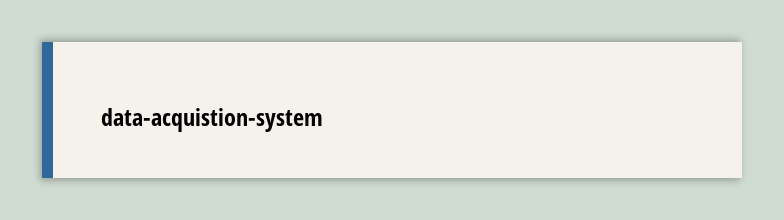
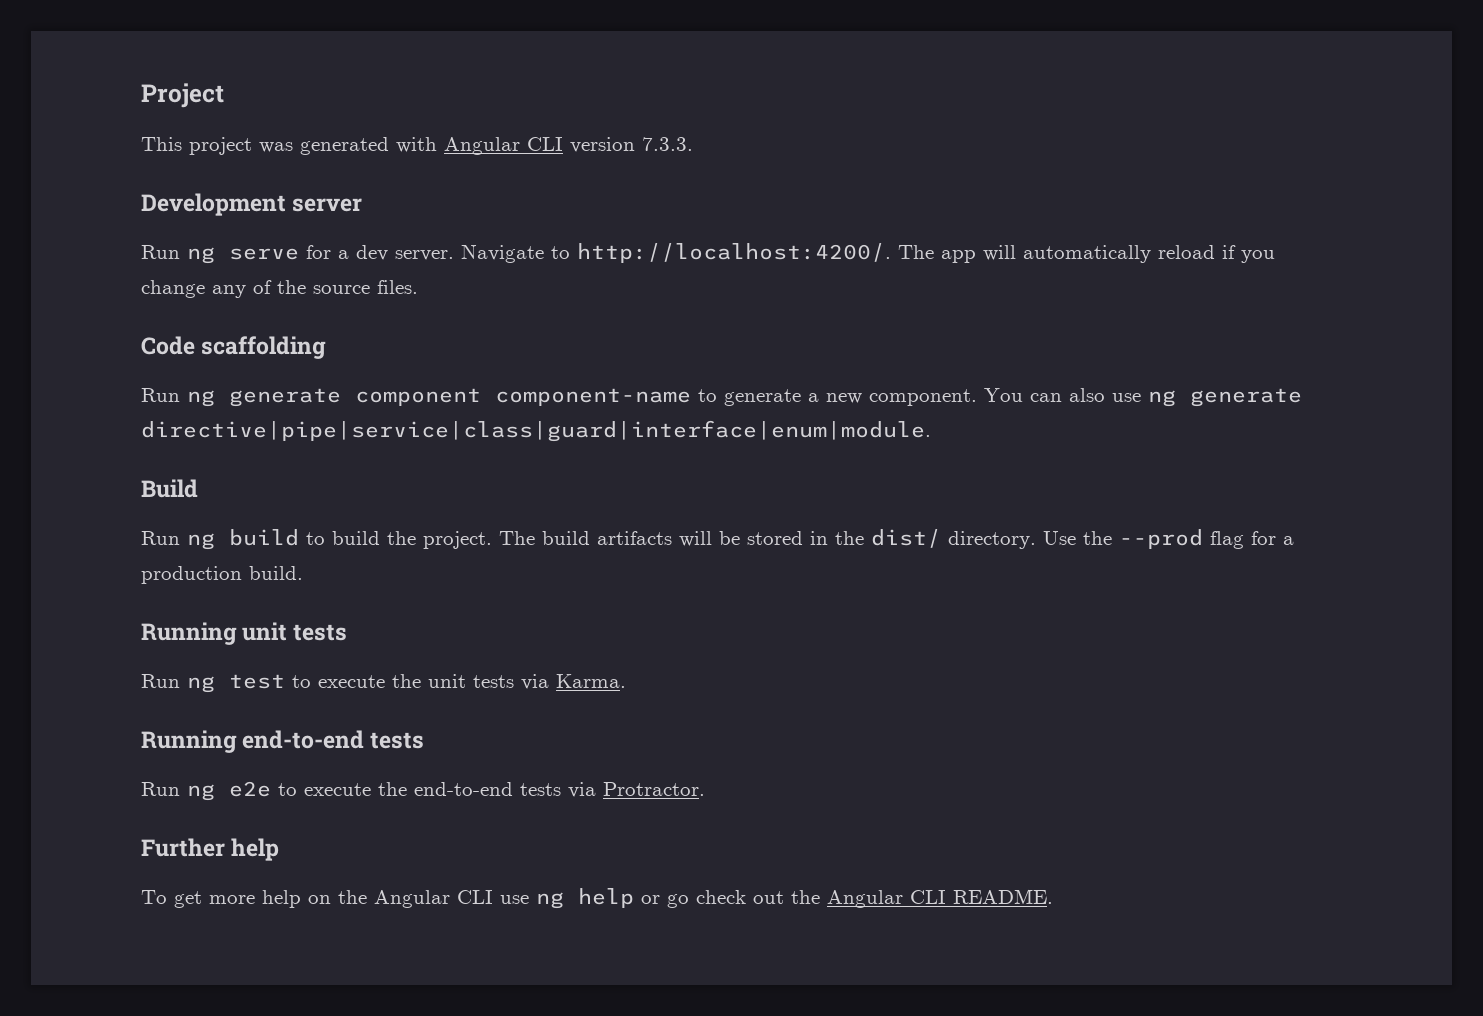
[101,108,323,132] data-acquistion-system -> [141,83,224,108] [141,137,693,155] [141,193,363,216] [141,243,1275,264] [141,280,418,298] [141,336,327,359] [141,388,1302,407] [141,420,931,442] [141,479,198,498] [141,529,1294,550] [141,566,303,584] [141,622,348,645] [141,674,626,693] [141,730,425,753] [141,781,705,801] [141,838,280,861] [141,888,1053,909] Project // This project was generated with Angular CLI version 7.3.3. // Development server // Run ng serve for a dev server. Navigate to http://localhost:4200/. The app will automatically reload if you change any of the source files. // Code scaffolding // Run ng generate component component-name to generate a new component. You can also use ng generate directive|pipe|service|class|guard|interface|enum|module. // Build // Run ng build to build the project. The build artifacts will be stored in the dist/ directory. Use the --prod flag for a production build. // Running unit tests // Run ng test to execute the unit tests via Karma. // Running end-to-end tests // Run ng e2e to execute the end-to-end tests via Protractor. // Further help // To get more help on the Angular CLI use ng help or go check out the Angular CLI README.

